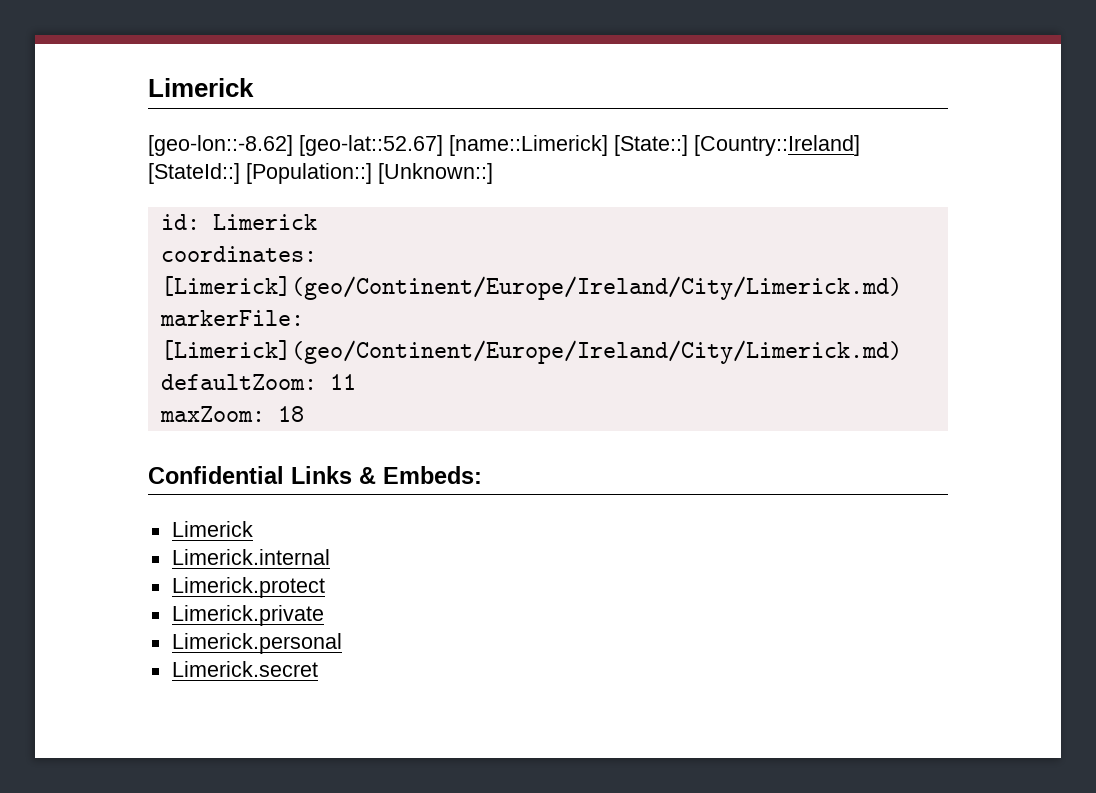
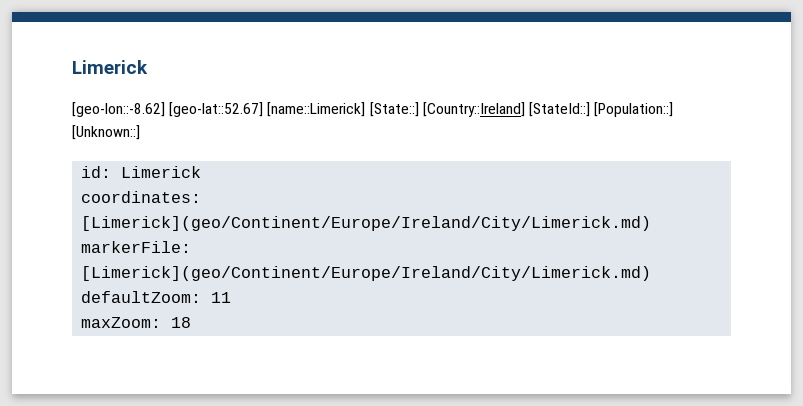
[148,466,482,484] [171,521,253,537] [171,549,330,565] [171,577,325,598] [171,605,324,626] [171,633,342,654] [171,661,318,677] // Confidential Links & Embeds: // Limerick // Limerick.internal // Limerick.protect // Limerick.private // Limerick.personal // Limerick.secret -> (192, 322) none

